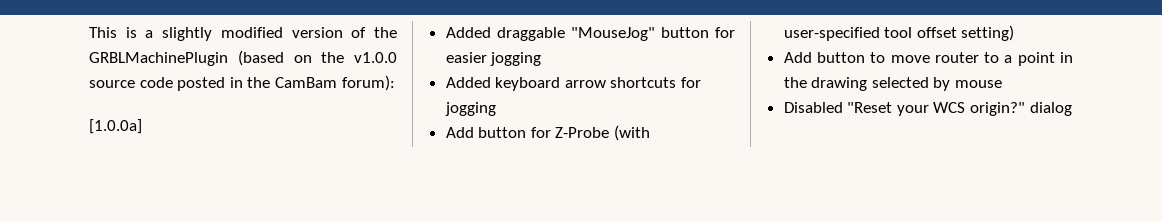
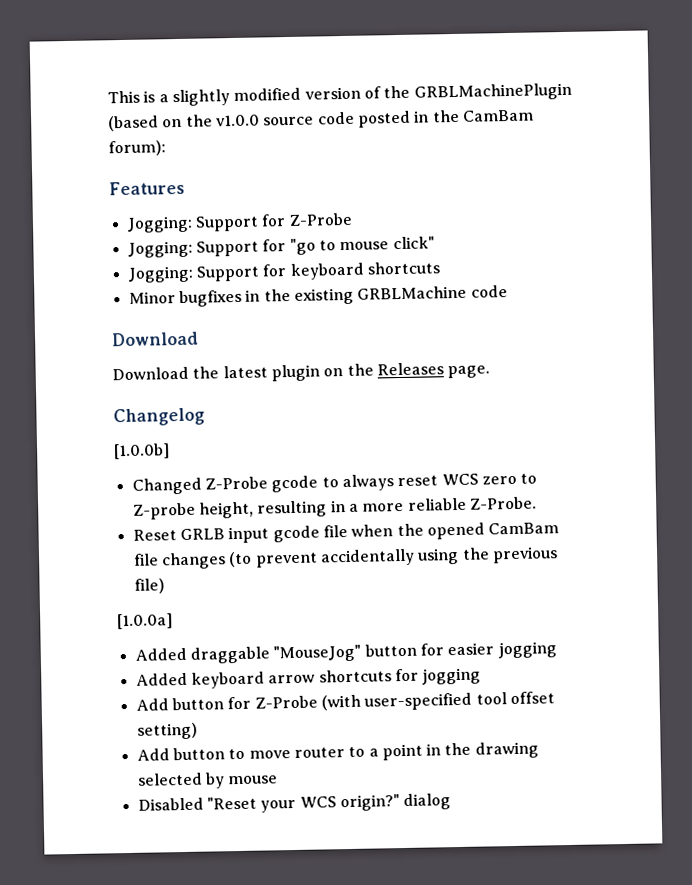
(395, 83) none -> [109,180,185,196] [126,212,353,233] [127,236,435,258] [127,261,440,283] [128,285,508,308] [111,331,199,347] [112,362,491,382] [113,407,205,427] [113,443,170,460] [131,473,538,495] [132,496,537,520] [132,522,560,544] [132,546,558,570] [133,578,165,594] // Features // Jogging: Support for Z-Probe // Jogging: Support for "go to mouse click" // Jogging: Support for keyboard shortcuts // Minor bugfixes in the existing GRBLMachine code // Download // Download the latest plugin on the Releases page. // Changelog // [1.0.0b] // Changed Z-Probe gcode to always reset WCS zero to Z-probe height, resulting in a more reliable Z-Probe. // Reset GRLB input gcode file when the opened CamBam file changes (to prevent accidentally using the previous file)

